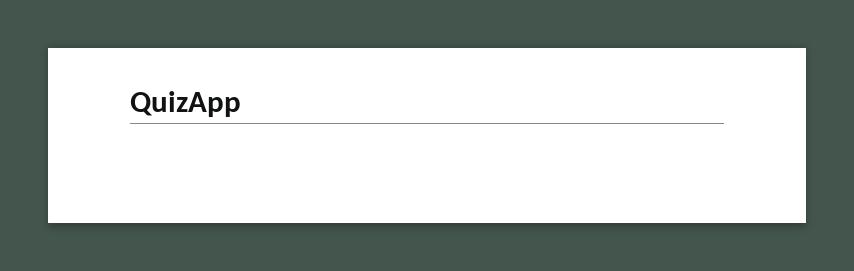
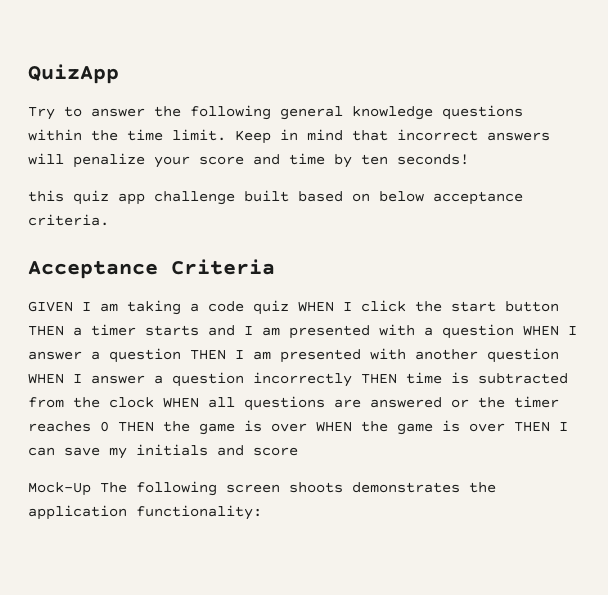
(241, 104) none -> [28,105,523,120] [28,129,550,144] [28,153,469,168] [28,190,523,205] [28,214,109,226] [28,259,275,279] [28,300,559,315] [28,324,577,339] [28,348,559,363] [28,372,568,387] [28,396,559,411] [28,420,568,435] [28,444,298,459] [28,481,496,496] [28,505,262,520] // Try to answer the following general knowledge questions within the time limit. Keep in mind that incorrect answers will penalize your score and time by ten seconds! // this quiz app challenge built based on below acceptance criteria. // Acceptance Criteria // GIVEN I am taking a code quiz WHEN I click the start button THEN a timer starts and I am presented with a question WHEN I answer a question THEN I am presented with another question WHEN I answer a question incorrectly THEN time is subtracted from the clock WHEN all questions are answered or the timer reaches 0 THEN the game is over WHEN the game is over THEN I can save my initials and score // Mock-Up The following screen shoots demonstrates the application functionality:

